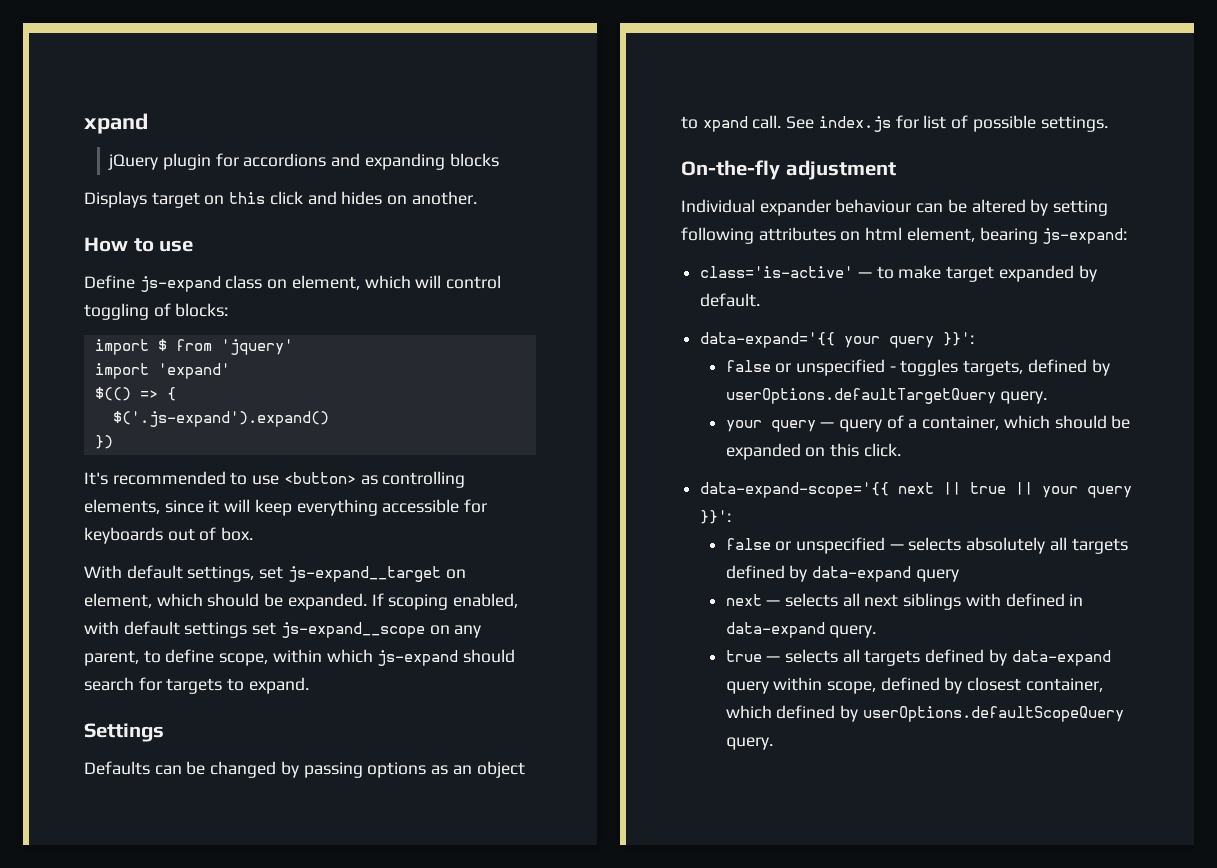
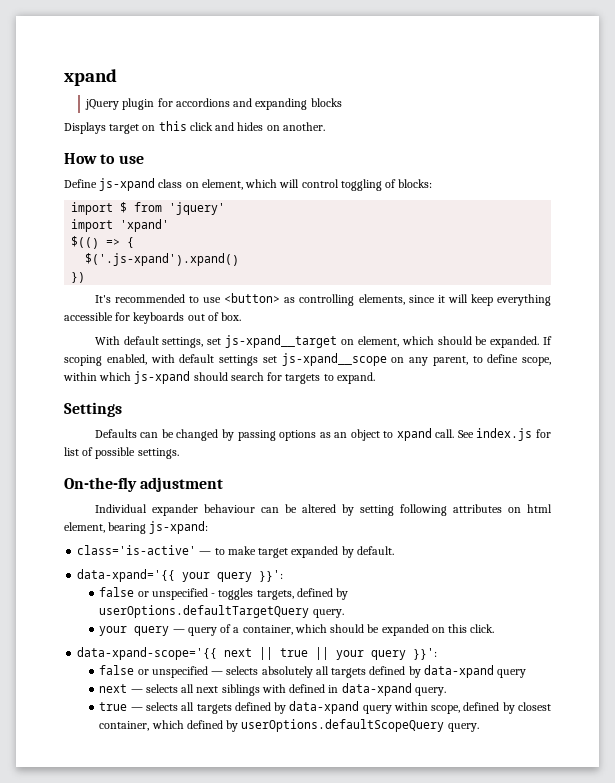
[139,276,221,292] js-expand -> [99,178,156,191] js-xpand
[157,363,230,379] 'expand' -> [120,219,170,232] 'xpand'
[112,411,329,427] $('.js-expand').expand() -> [85,253,240,266] $('.js-xpand').xpand()
[287,566,441,582] js-expand__target -> [225,335,338,348] js-xpand__target
[280,622,425,638] js-expand__scope -> [281,353,387,366] js-xpand__scope
[377,650,459,666] js-expand -> [134,371,191,384] js-xpand
[1042,228,1128,244] js-expand: -> [149,521,209,534] js-xpand:
[700,332,836,348] data-expand='{{ -> [77,569,176,582] data-xpand='{{
[700,482,890,498] data-expand-scope='{{ -> [77,647,218,660] data-xpand-scope='{{
[811,566,911,582] data-expand -> [423,665,494,678] data-xpand
[725,622,825,638] data-expand -> [341,683,412,696] data-xpand
[1011,650,1111,666] data-expand -> [289,701,360,714] data-xpand

